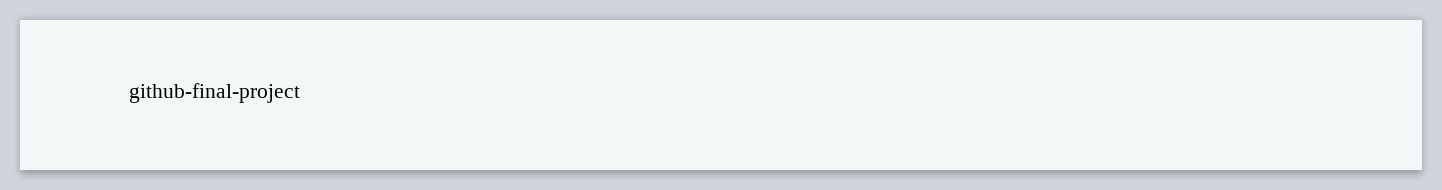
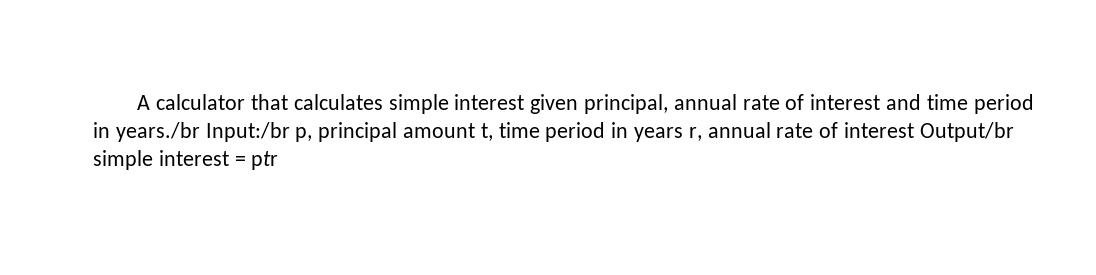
[129,83,300,103] github-final-project -> [137,94,1034,114] [93,122,1014,142] [93,150,279,170] A calculator that calculates simple interest given principal, annual rate of interest and time period in years./br Input:/br p, principal amount t, time period in years r, annual rate of interest Output/br simple interest = ptr

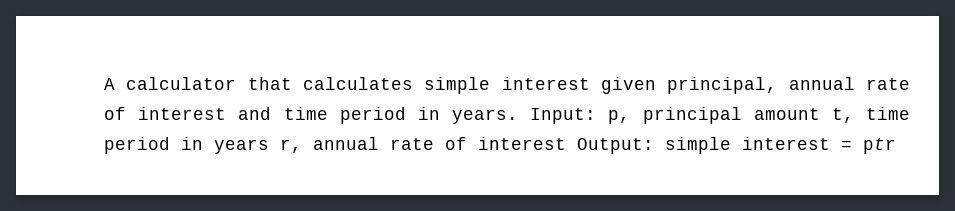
[115,122,290,142] years./br Input:/br -> [452,108,597,124] years. Input:
[919,122,1014,142] Output/br -> [577,138,654,154] Output:

